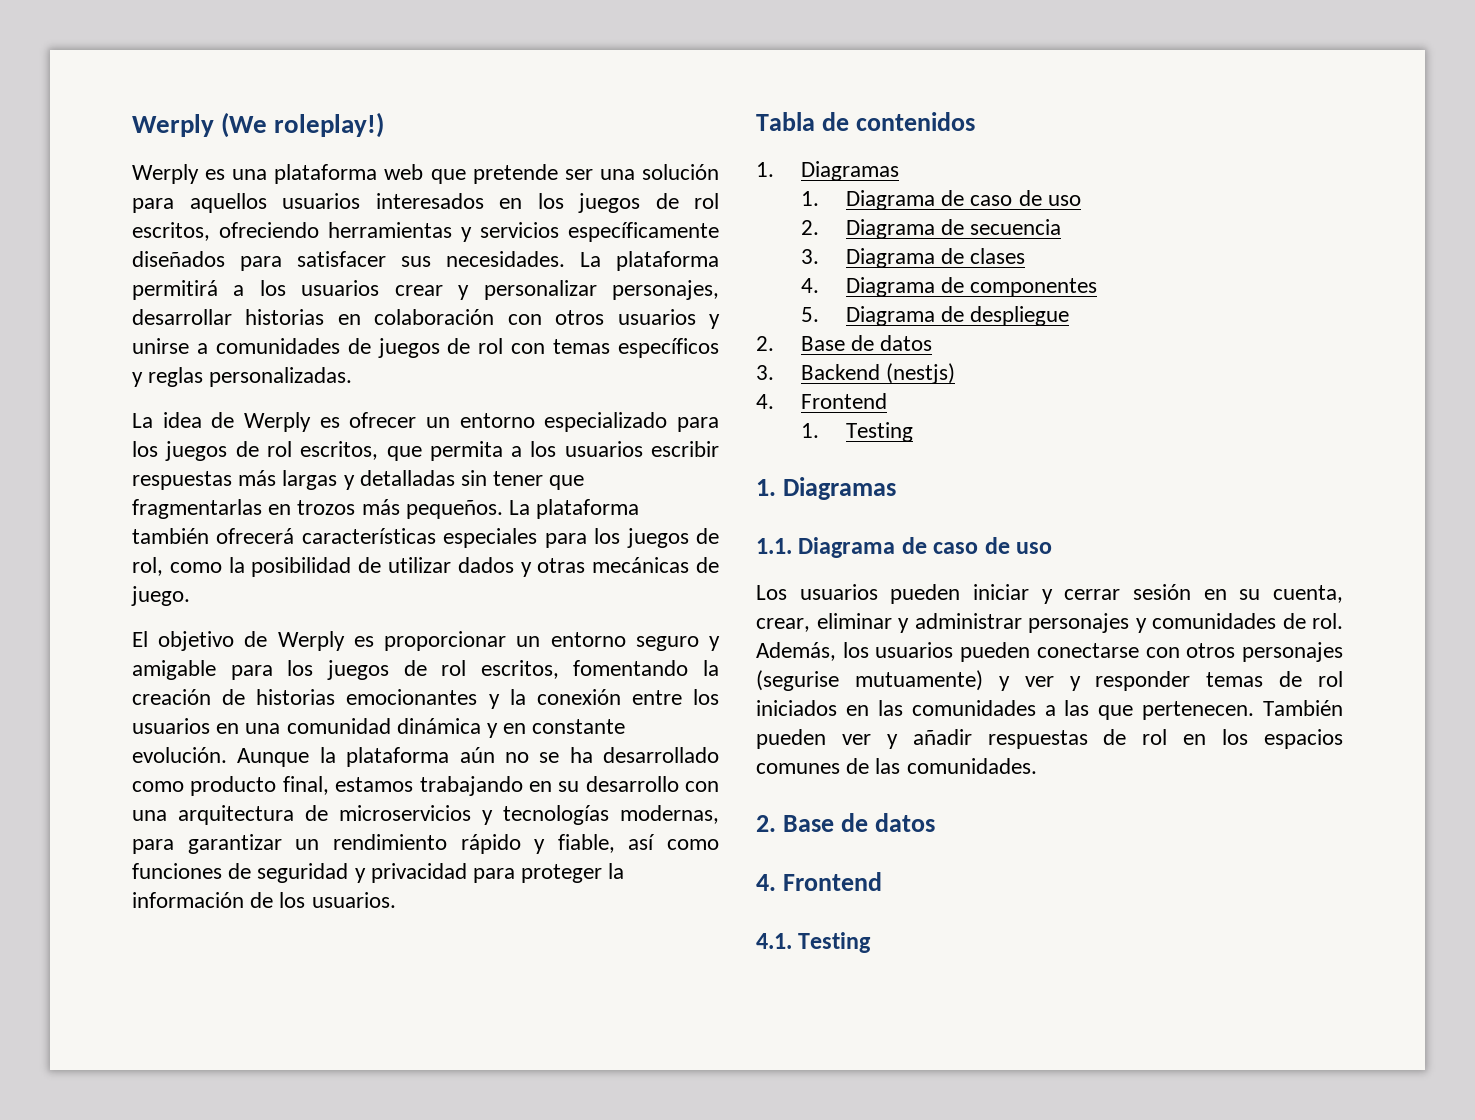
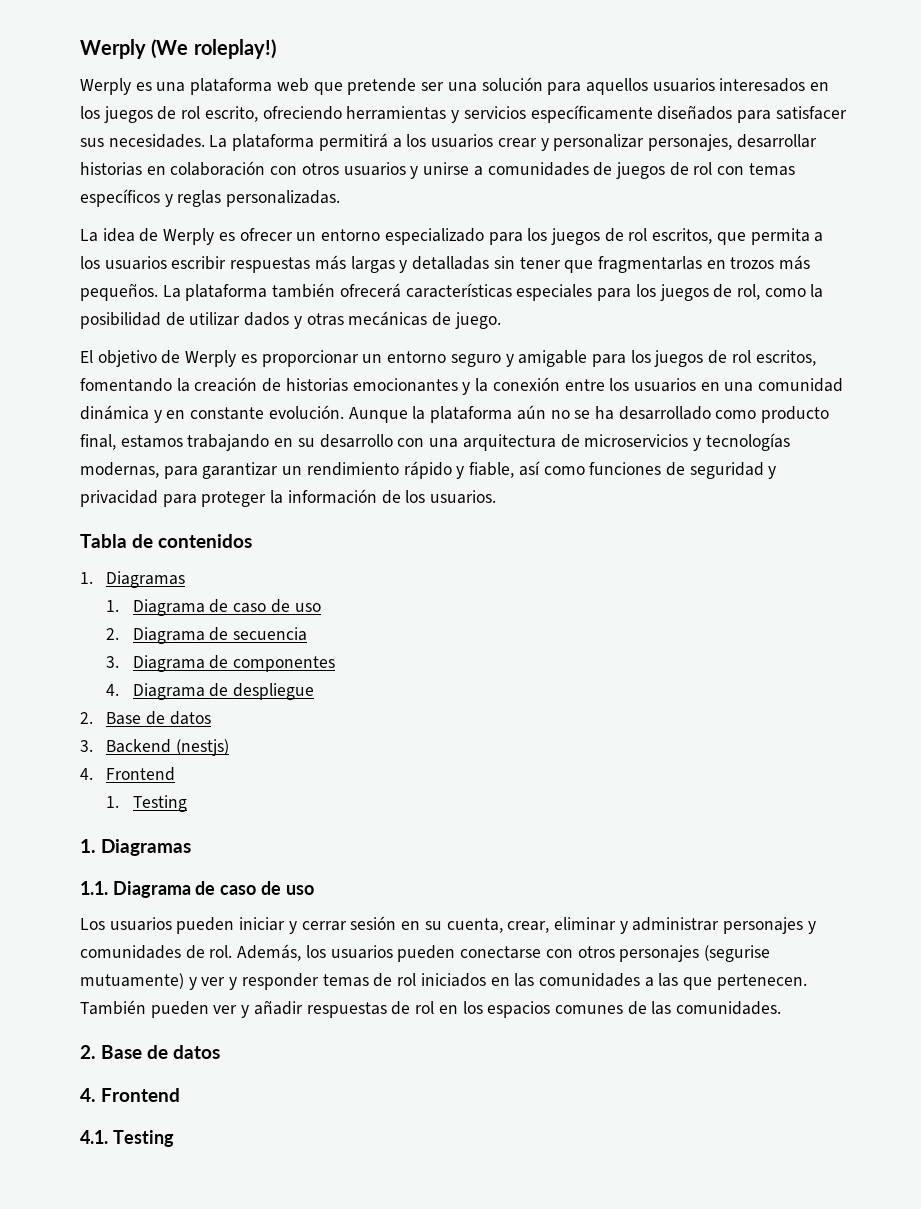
[132,222,210,241] escritos, -> [204,106,258,122] escrito,
[970,248,1026,264] [801,277,965,297] clases // 4. Diagrama de -> (229, 662) none
[801,307,820,322] 5. -> [106,684,120,696] 4.

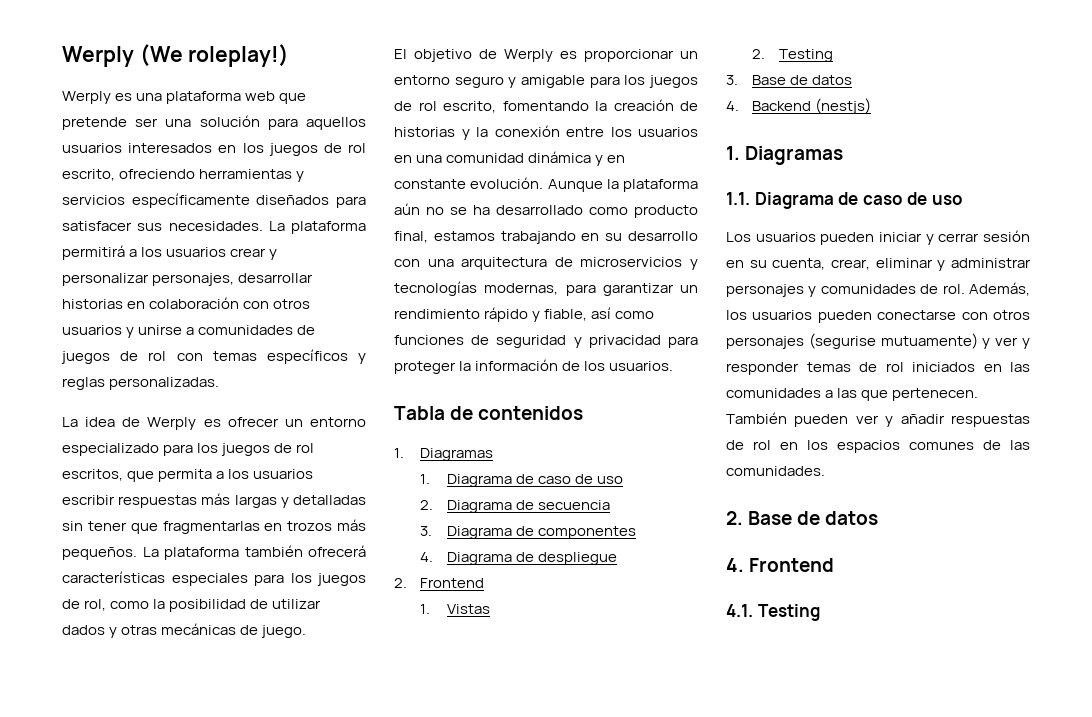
[755,350,816,366] escritos, -> [443,101,496,113] escrito,
[352,378,458,392] emocionantes -> (455, 132) none
[106,711,211,725] [80,740,93,752] Base de datos // 3. -> [420,578,485,588] [420,604,490,614] [752,49,833,62] [726,75,853,85] [726,101,739,111] Frontend // 1. Vistas // 2. Testing // 3. Base de datos // 4.
[80,767,176,781] [106,795,187,812] // 4. Frontend // 1. Testing -> (872, 106) none

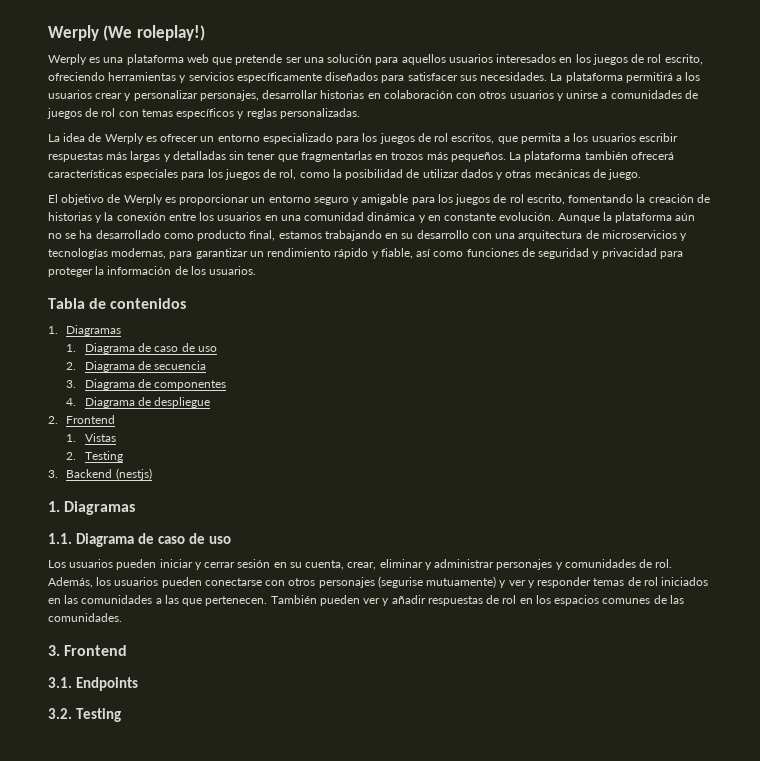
[752,75,853,85] [726,101,739,111] Base de datos // 4. -> (58, 474) none
[726,511,879,525] [726,558,835,572] [726,604,753,617] 2. Base de datos // 4. Frontend // 4.1. -> [48,645,128,656] [48,677,138,691] [48,708,72,719] 3. Frontend // 3.1. Endpoints // 3.2.

